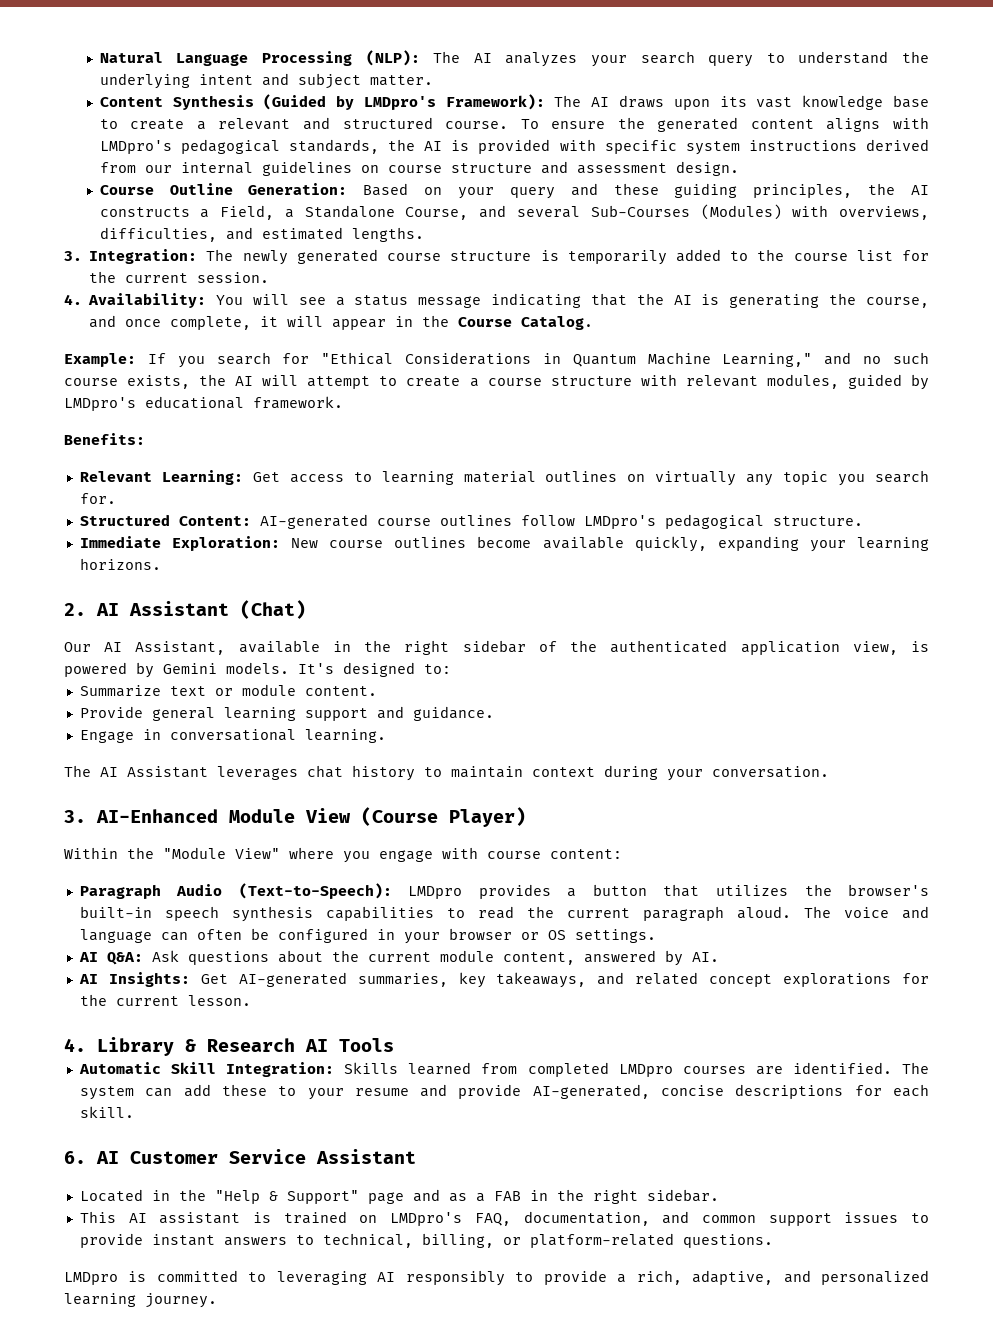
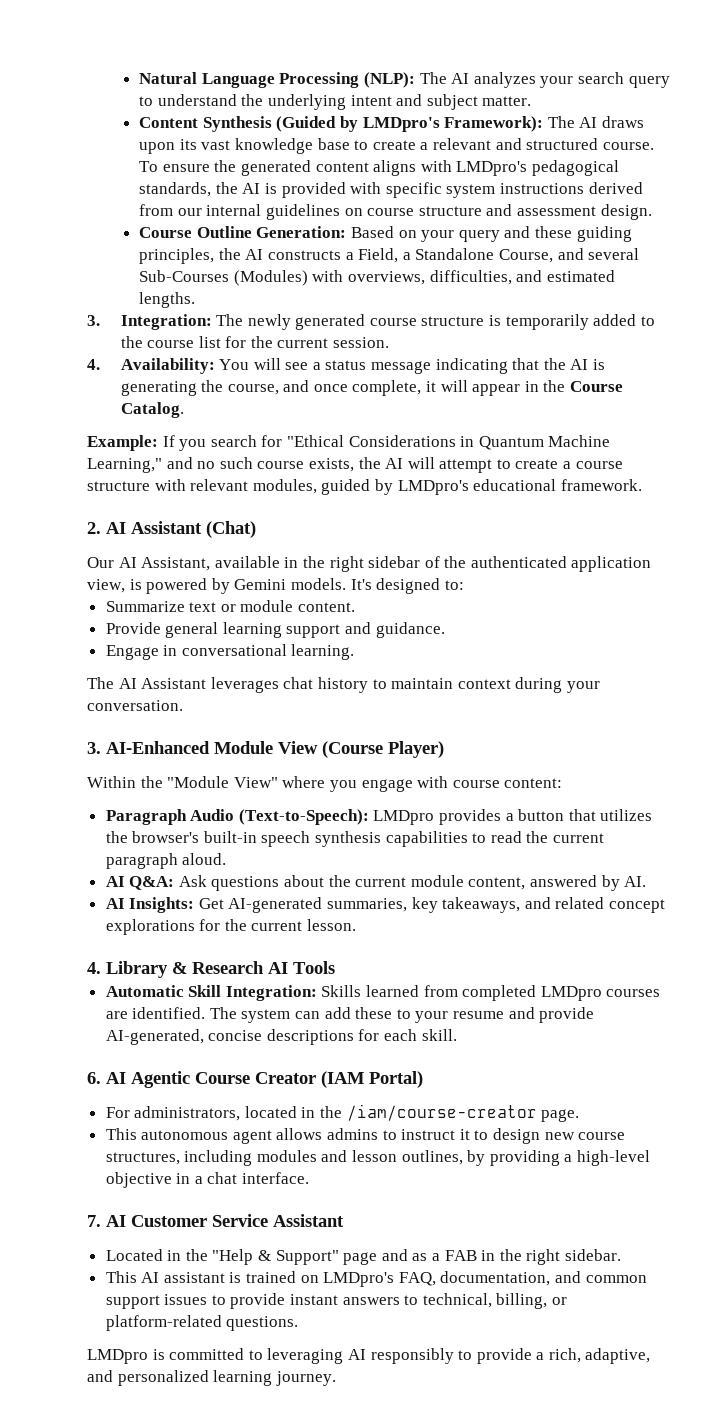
[64,433,145,445] [79,470,930,486] [79,493,116,504] [79,514,863,529] [79,536,930,552] [79,558,161,570] // Benefits: // Relevant Learning: Get access to learning material outlines on virtually any topic you search for. // Structured Content: AI-generated course outlines follow LMDpro's pedagogical structure. // Immediate Exploration: New course outlines become available quickly, expanding your learning horizons. -> (642, 485) none
[803,906,929,919] [79,928,656,944] The voice and language can often be configured in your browser or OS settings. -> (227, 859) none
(119, 1157) none -> [131,1071,423,1088] [105,1104,580,1122] [105,1128,626,1144] [105,1150,651,1166] [105,1172,310,1188] [87,1215,126,1227] Agentic Course Creator (IAM Portal) // For administrators, located in the /iam/course-creator page. // This autonomous agent allows admins to instruct it to design new course structures, including modules and lesson outlines, by providing a high-level objective in a chat interface. // 7. AI

